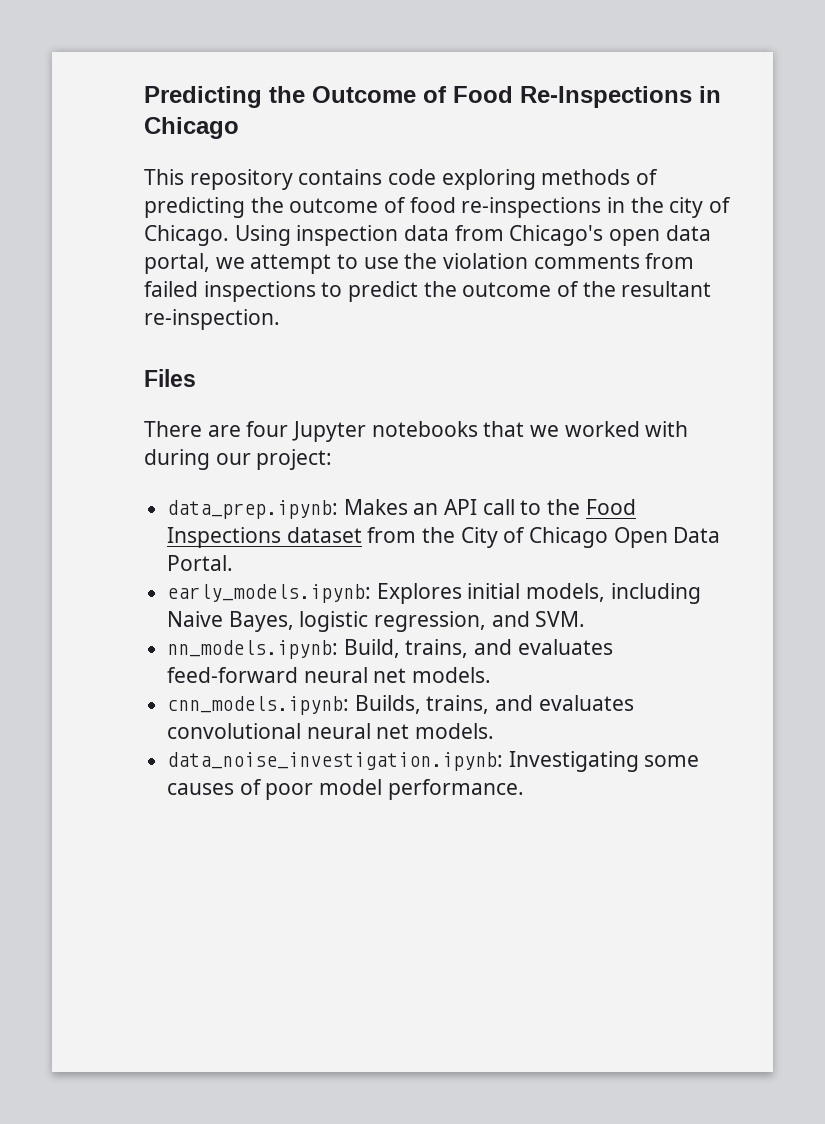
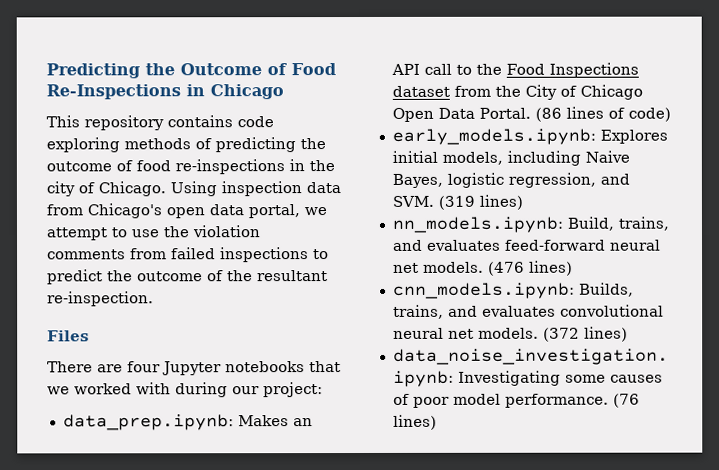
(234, 563) none -> [534,106,671,122] (86 lines of code)
(586, 619) none -> [437,194,523,210] (319 lines)
(492, 675) none -> [487,260,573,276] (476 lines)
(495, 731) none -> [542,326,628,342] (372 lines)
(524, 789) none -> [612,393,640,408] [392,414,437,430] (76 lines)

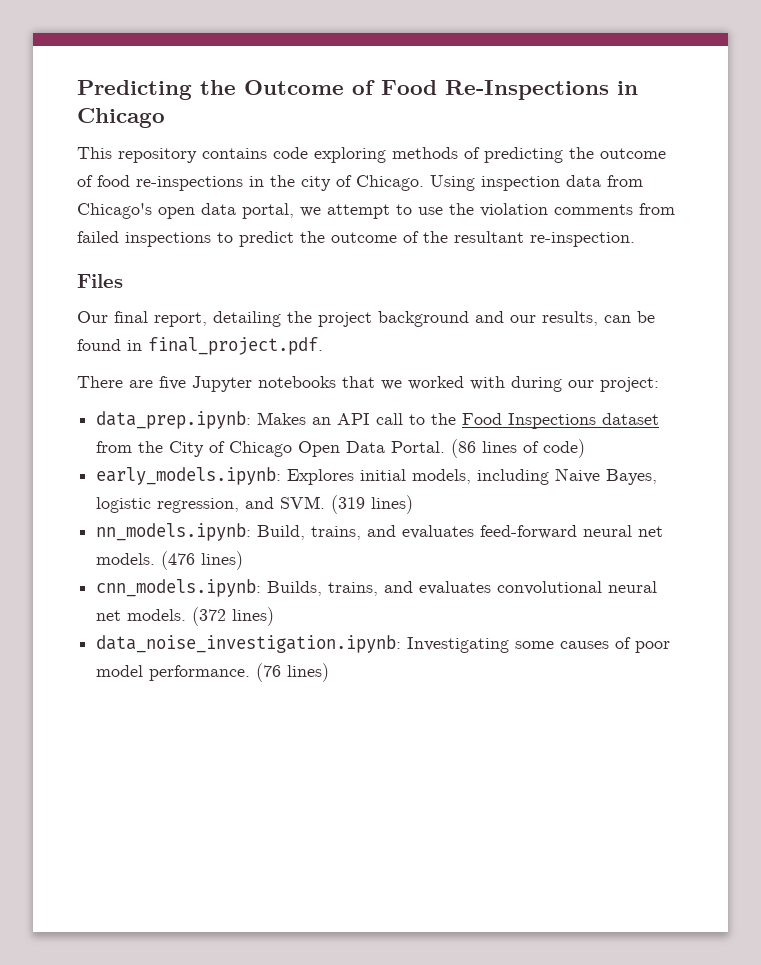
(89, 336) none -> [77,311,655,327] [77,337,323,355] // Our final report, detailing the project background and our results, can be found in final_project.pdf.
[127,361,161,373] four -> [159,376,186,390] five

